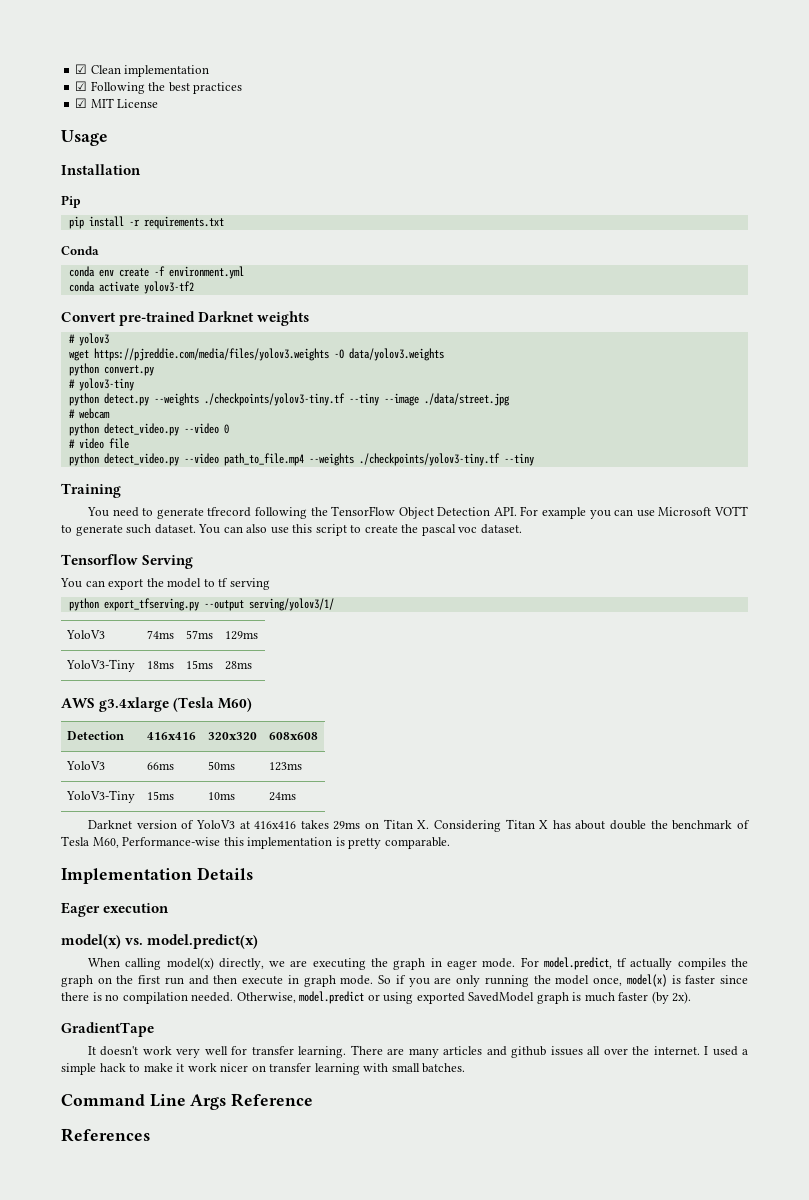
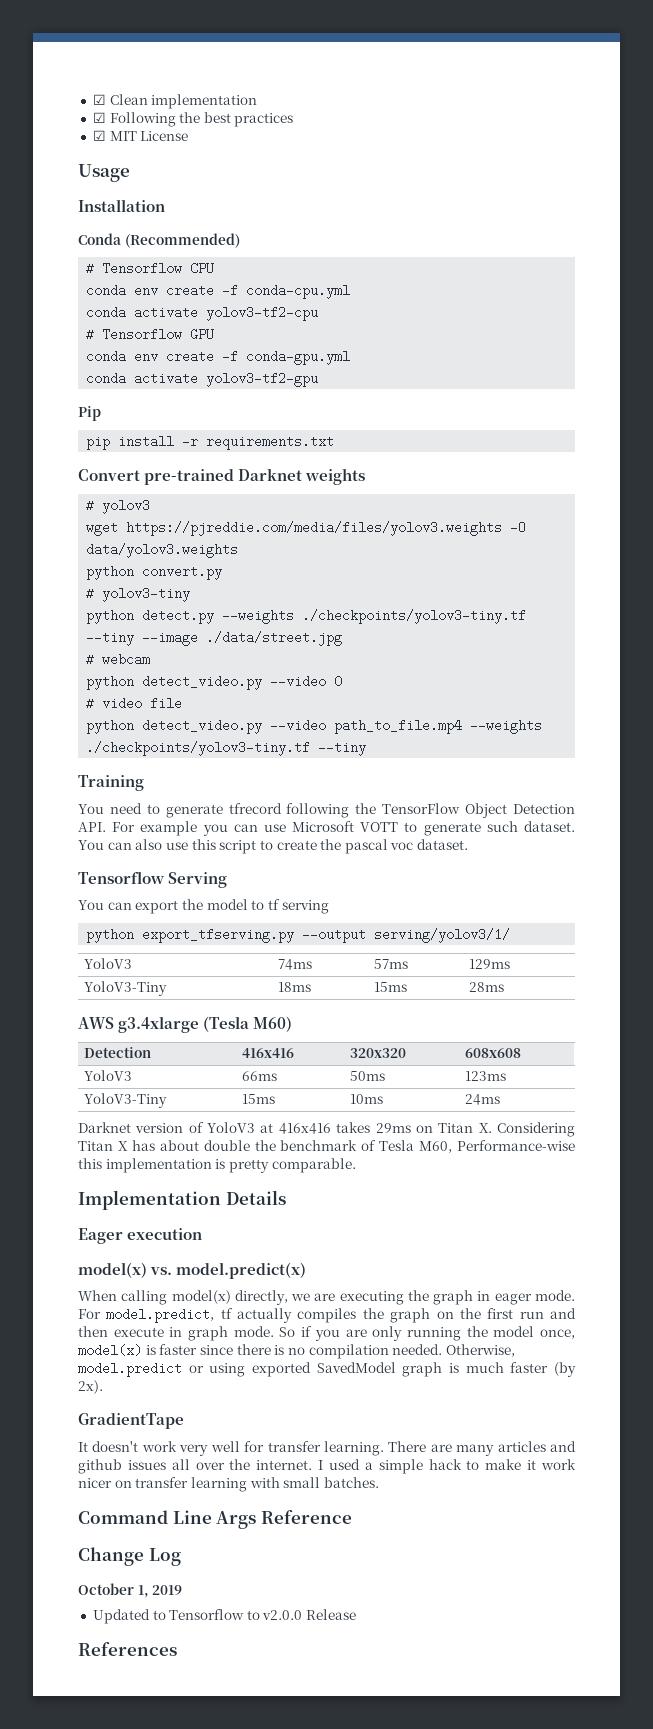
(141, 169) none -> [78,233,240,248] [86,262,215,275] [86,284,351,299] [86,306,319,321] [86,328,215,341] [86,350,351,365] [86,372,319,387] // Conda (Recommended) // # Tensorflow CPU // conda env create -f conda-cpu.yml // conda activate yolov3-tf2-cpu // # Tensorflow GPU // conda env create -f conda-gpu.yml // conda activate yolov3-tf2-gpu
[61,246,99,255] [68,266,244,279] [68,281,194,294] // Conda // conda env create -f environment.yml // conda activate yolov3-tf2 -> (335, 442) none
(314, 1100) none -> [78,1547,181,1566] [78,1583,183,1598] [92,1609,357,1624] // Change Log // October 1, 2019 // Updated to Tensorflow to v2.0.0 Release

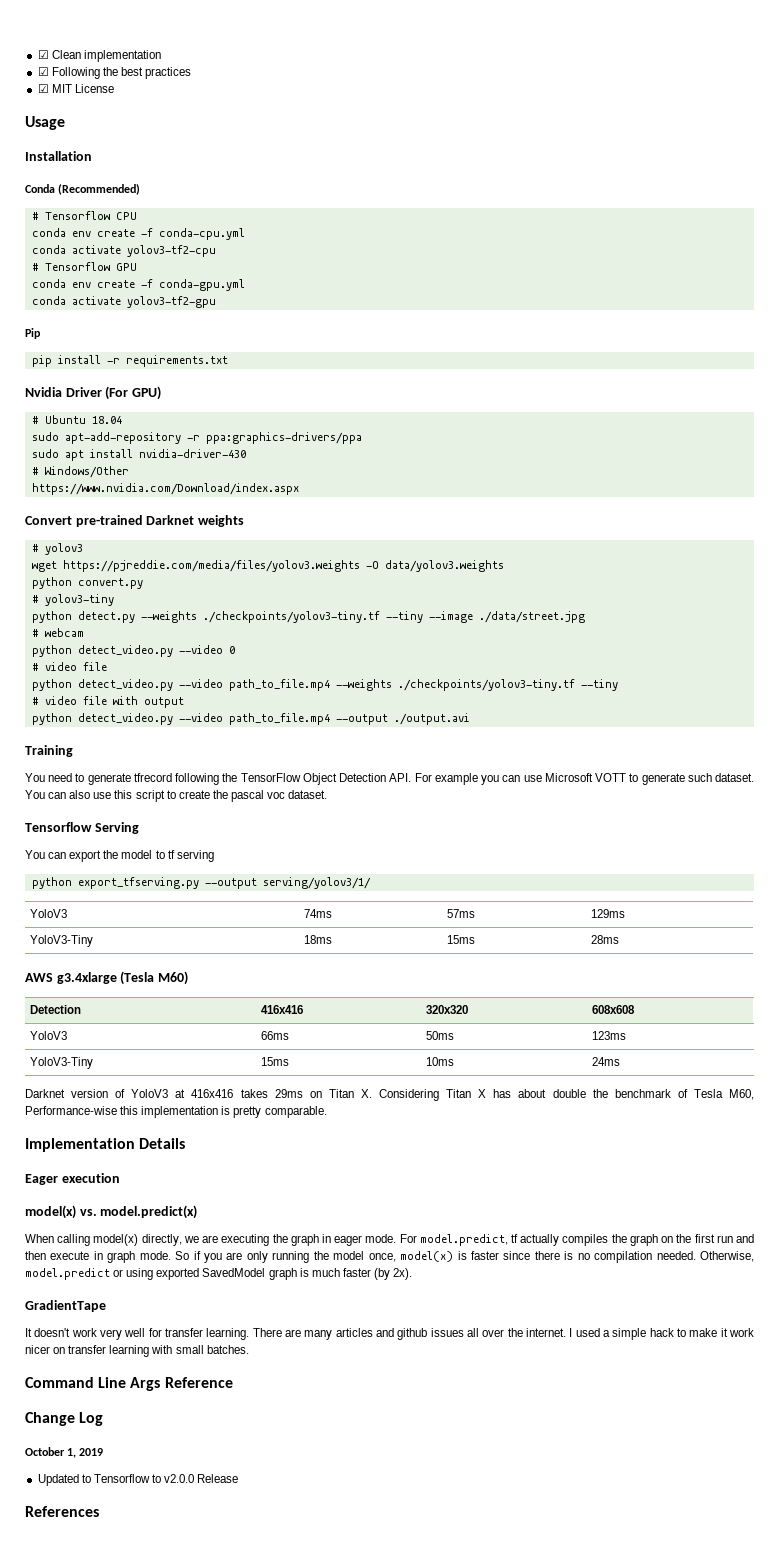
(335, 442) none -> [25,386,161,400] [31,415,122,424] [31,432,362,444] [31,449,246,461] [31,466,129,478] [31,483,299,495] // Nvidia Driver (For GPU) // # Ubuntu 18.04 // sudo apt-add-repository -r ppa:graphics-drivers/ppa // sudo apt install nvidia-driver-430 // # Windows/Other // https://www.nvidia.com/Download/index.aspx
(367, 748) none -> [31,696,184,708] [31,713,470,725] // # video file with output // python detect_video.py --video path_to_file.mp4 --output ./output.avi

